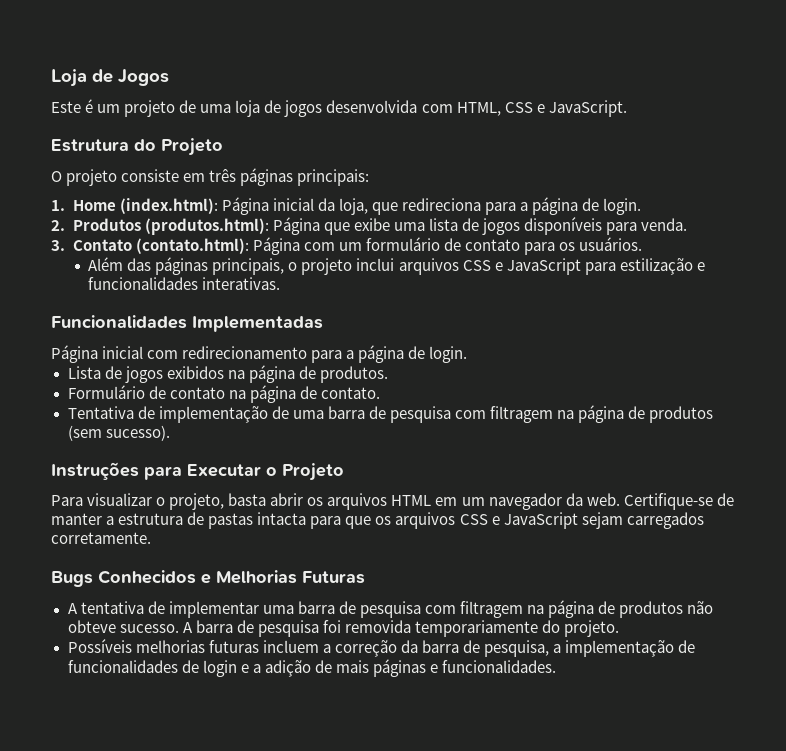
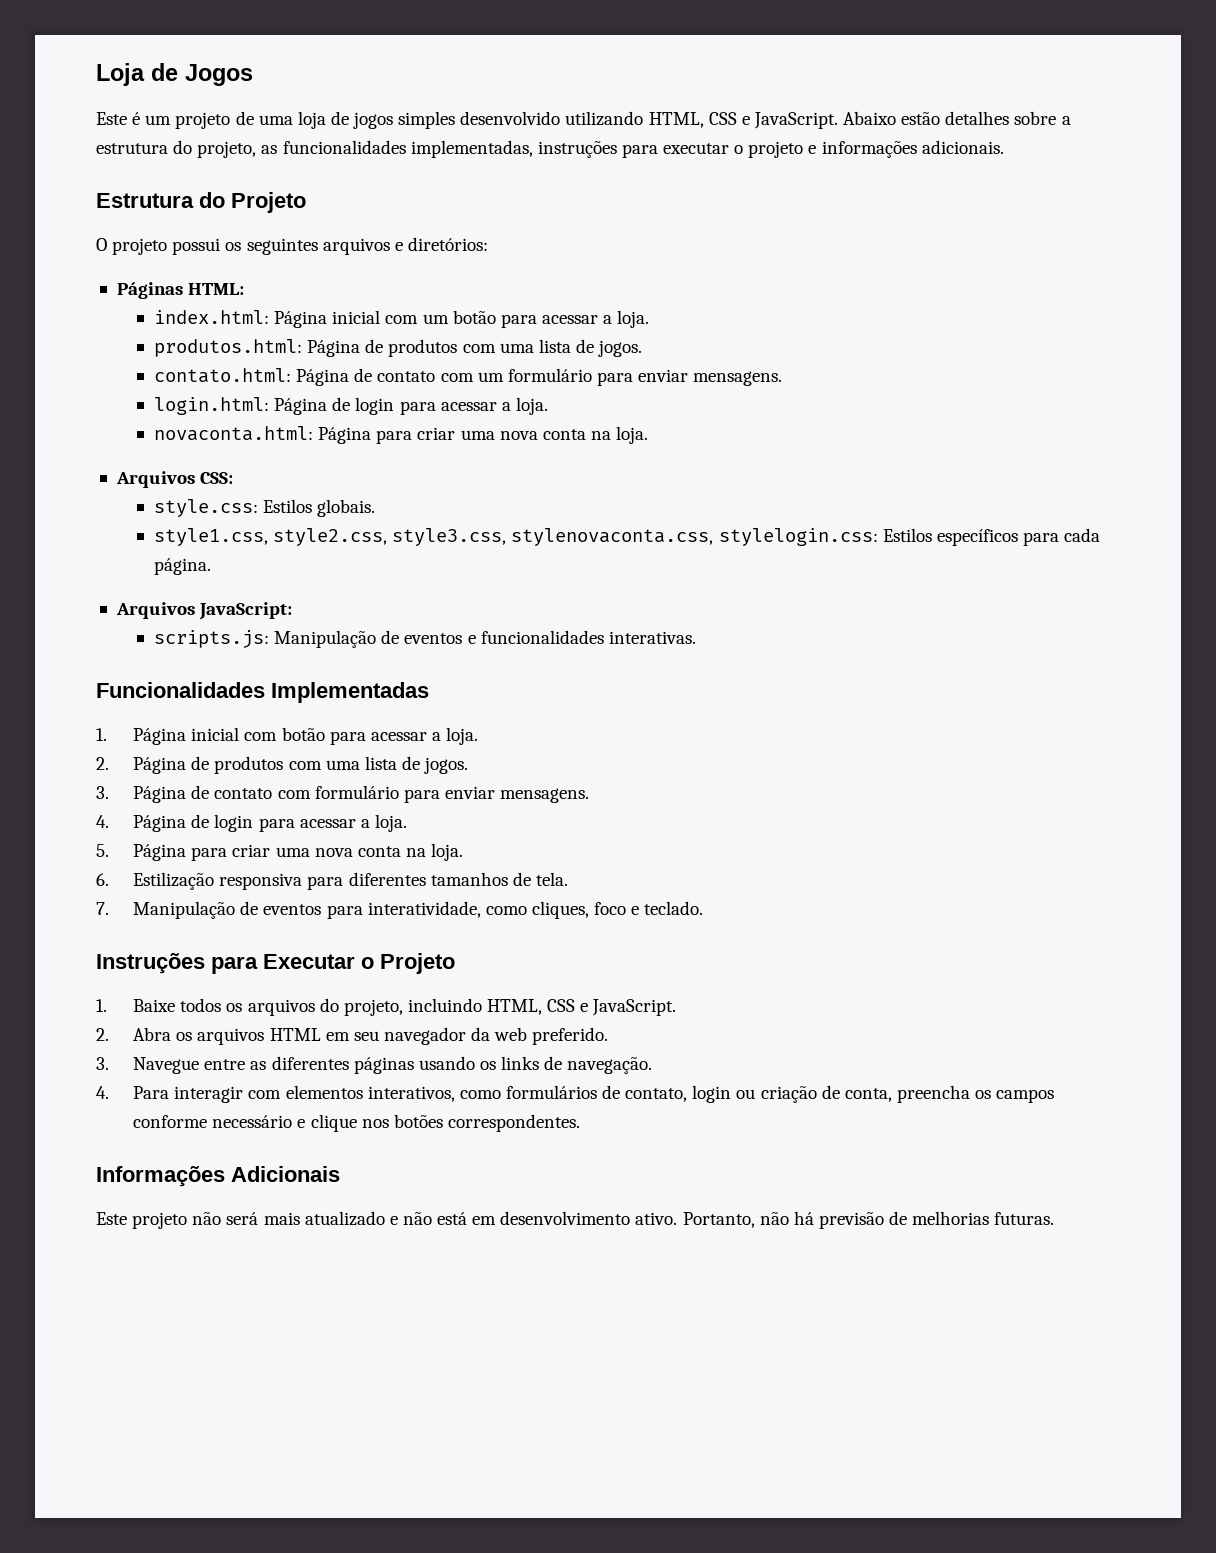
[326,100,627,117] desenvolvida com HTML, CSS e JavaScript. -> [398,111,1071,129] [96,140,1004,158] simples desenvolvido utilizando HTML, CSS e JavaScript. Abaixo estão detalhes sobre a estrutura do projeto, as funcionalidades implementadas, instruções para executar o projeto e informações adicionais.
[121,168,370,186] [51,197,642,215] [51,217,688,235] [51,237,642,255] [88,257,693,275] consiste em três páginas principais: // 1. Home (index.html): Página inicial da loja, que redireciona para a página de login. // 2. Produtos (produtos.html): Página que exibe uma lista de jogos disponíveis para venda. // 3. Contato (contato.html): Página com um formulário de contato para os usuários. // Além das páginas principais, o projeto inclui arquivos CSS e JavaScript para estilização -> [172,237,488,255] [116,282,245,299] [154,310,650,328] [154,339,643,357] [154,368,783,386] [154,397,548,415] [154,426,649,444] [115,471,234,488] [154,499,376,517] [154,528,1101,546] [154,558,212,575] [115,602,293,620] [154,630,463,648] possui os seguintes arquivos e diretórios: // Páginas HTML: // index.html: Página inicial com um botão para acessar a loja. // produtos.html: Página de produtos com uma lista de jogos. // contato.html: Página de contato com um formulário para enviar mensagens. // login.html: Página de login para acessar a loja. // novaconta.html: Página para criar uma nova conta na loja. // Arquivos CSS: // style.css: Estilos globais. // style1.css, style2.css, style3.css, stylenovaconta.css, stylelogin.css: Estilos específicos para cada página. // Arquivos JavaScript: // scripts.js: Manipulação de eventos
[51,345,468,363] [67,365,388,383] [67,385,380,403] [67,405,714,423] [67,425,170,441] Página inicial com redirecionamento para a página de login. // Lista de jogos exibidos na página de produtos. // Formulário de contato na página de contato. // Tentativa de implementação de uma barra de pesquisa com filtragem na página de produtos (sem sucesso). -> [96,727,479,745] [96,756,469,774] [96,785,590,803] [96,814,407,832] [96,843,464,861] [96,872,568,890] [96,901,704,919] 1. Página inicial com botão para acessar a loja. // 2. Página de produtos com uma lista de jogos. // 3. Página de contato com formulário para enviar mensagens. // 4. Página de login para acessar a loja. // 5. Página para criar uma nova conta na loja. // 6. Estilização responsiva para diferentes tamanhos de tela. // 7. Manipulação de eventos para interatividade, como cliques, foco e teclado.
[51,493,304,510] Para visualizar o projeto, basta abrir -> [96,998,677,1016] [96,1027,172,1041] 1. Baixe todos os arquivos do projeto, incluindo HTML, CSS e JavaScript. // 2. Abra
[461,497,485,506] um -> [353,1031,379,1041] seu
[586,493,734,510] [51,512,704,529] [51,532,151,544] [51,570,365,587] [67,600,714,618] [67,620,619,637] [67,639,696,657] [67,659,557,677] web. Certifique-se de manter a estrutura de pastas intacta para que os arquivos CSS e JavaScript sejam carregados corretamente. // Bugs Conhecidos e Melhorias Futuras // A tentativa de implementar uma barra de pesquisa com filtragem na página de produtos não obteve sucesso. A barra de pesquisa foi removida temporariamente do projeto. // Possíveis melhorias futuras incluem a correção da barra de pesquisa, a implementação de funcionalidades de login e a adição de mais páginas e funcionalidades. -> [494,1027,609,1045] [96,1056,653,1074] [96,1085,1055,1103] [133,1114,580,1132] [96,1166,340,1187] [96,1211,1055,1229] web preferido. // 3. Navegue entre as diferentes páginas usando os links de navegação. // 4. Para interagir com elementos interativos, como formulários de contato, login ou criação de conta, preencha os campos conforme necessário e clique nos botões correspondentes. // Informações Adicionais // Este projeto não será mais atualizado e não está em desenvolvimento ativo. Portanto, não há previsão de melhorias futuras.

